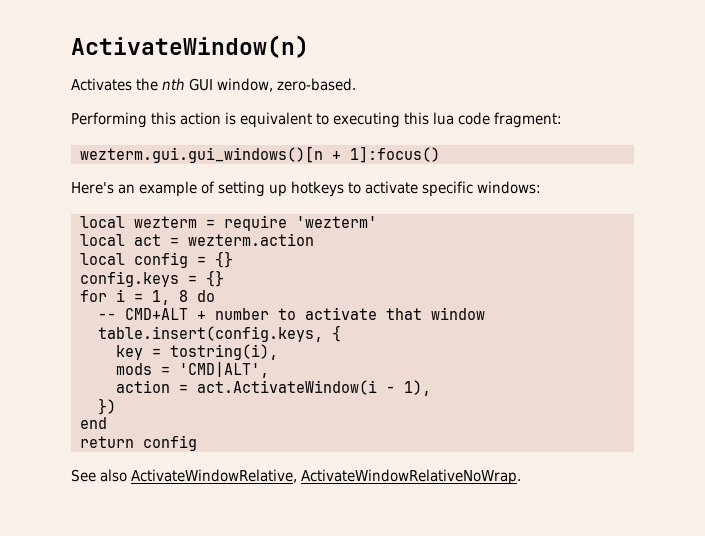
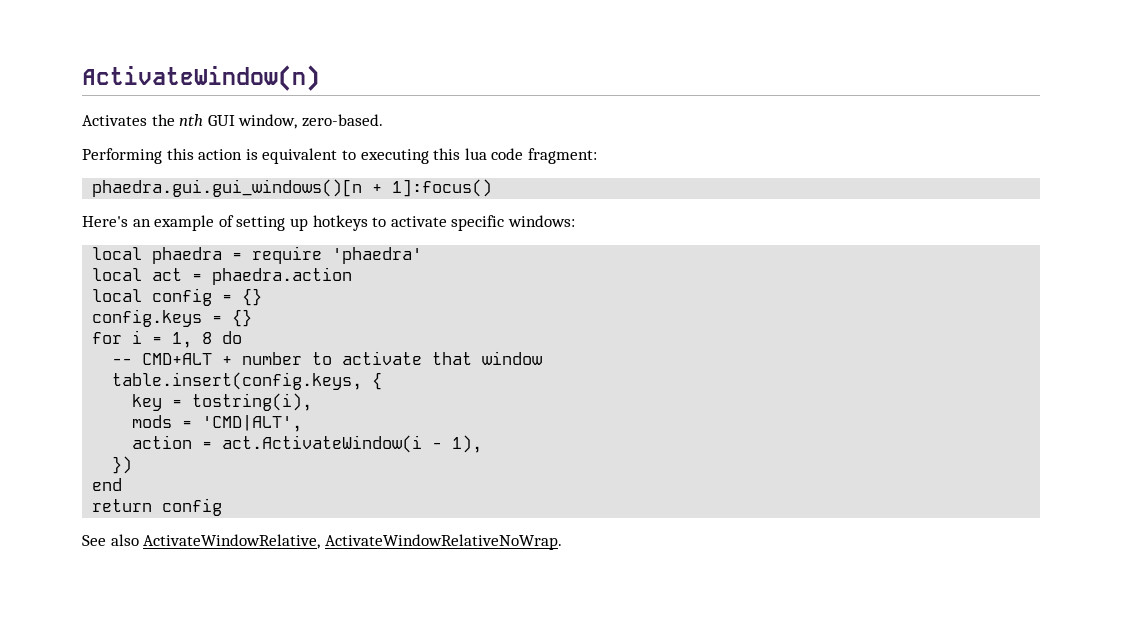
[79,146,323,163] wezterm.gui.gui_windows()[n -> [92,179,363,197] phaedra.gui.gui_windows()[n
[133,216,197,228] wezterm -> [152,247,223,264] phaedra
[295,216,377,228] 'wezterm' -> [332,247,423,264] 'phaedra'
[187,233,314,246] wezterm.action -> [212,267,353,285] phaedra.action

